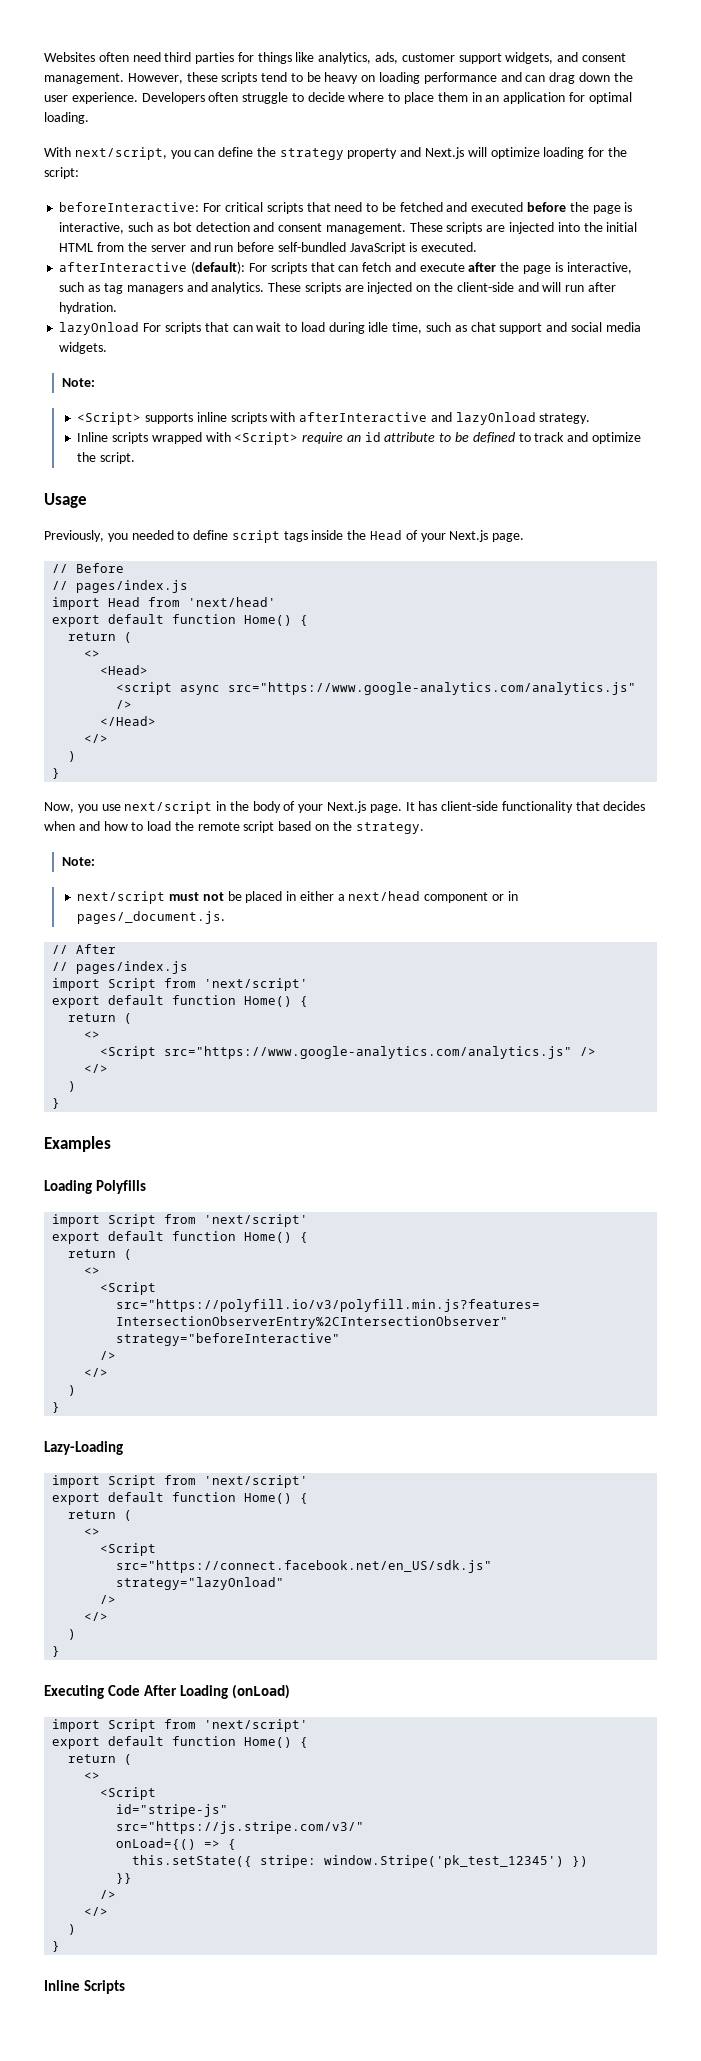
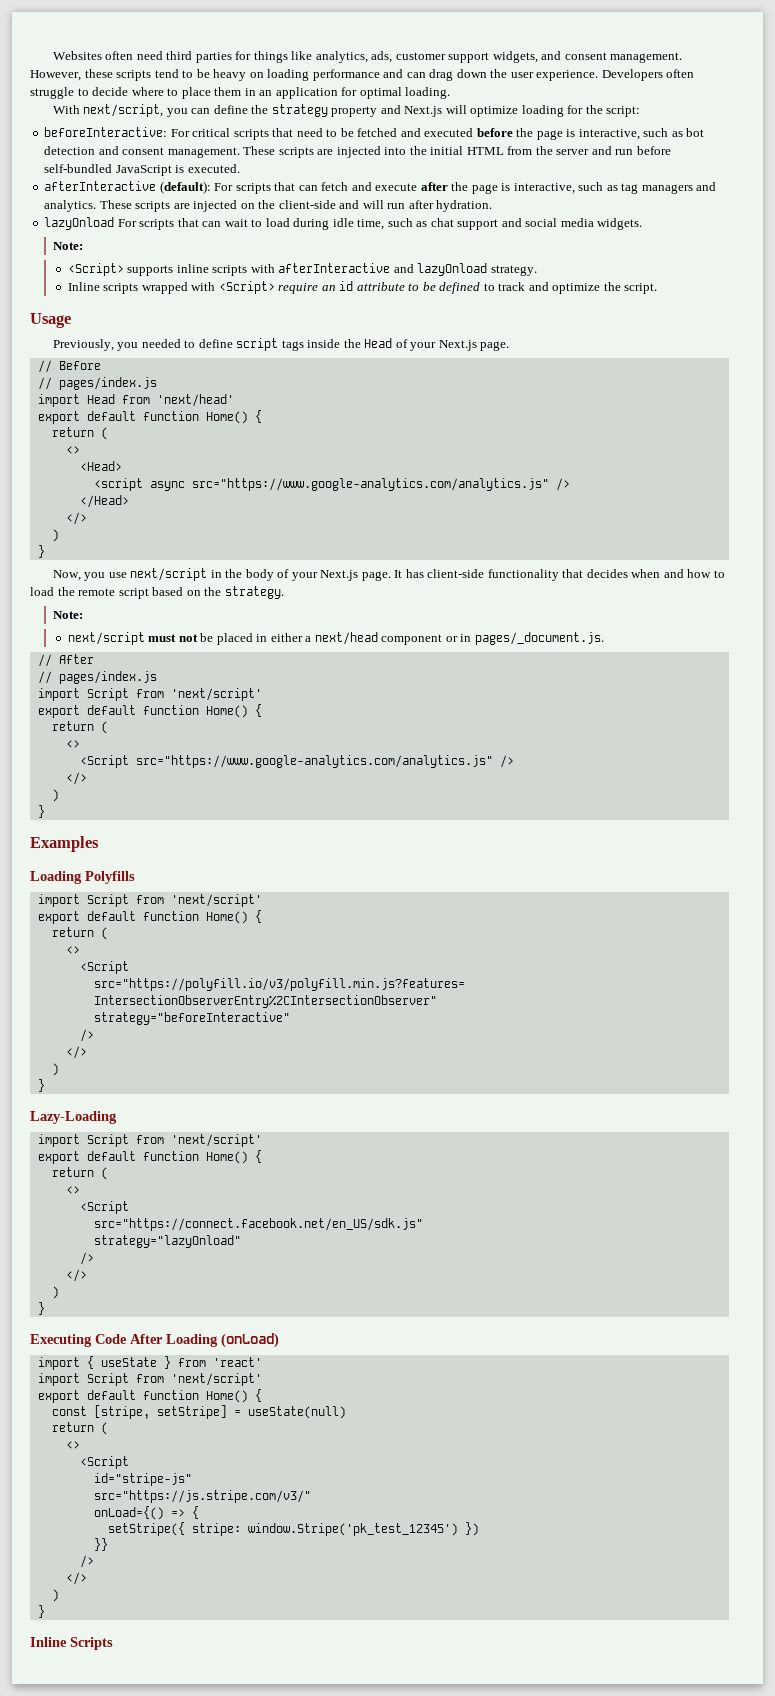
[52,1719,309,1732] [52,1736,309,1749] // import Script from 'next/script' // export default function Home() { -> [37,1356,262,1370] [37,1373,262,1386] [37,1389,262,1403] [51,1405,346,1419] // import { useState } from 'react' // import Script from 'next/script' // export default function Home() { // const [stripe, setStripe] = useState(null)
[132,1855,253,1867] this.setState({ -> [107,1522,185,1536] setStripe({

